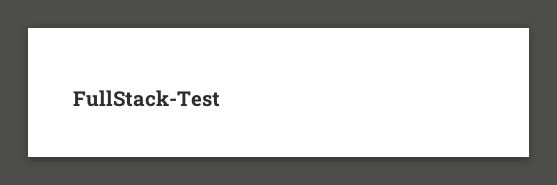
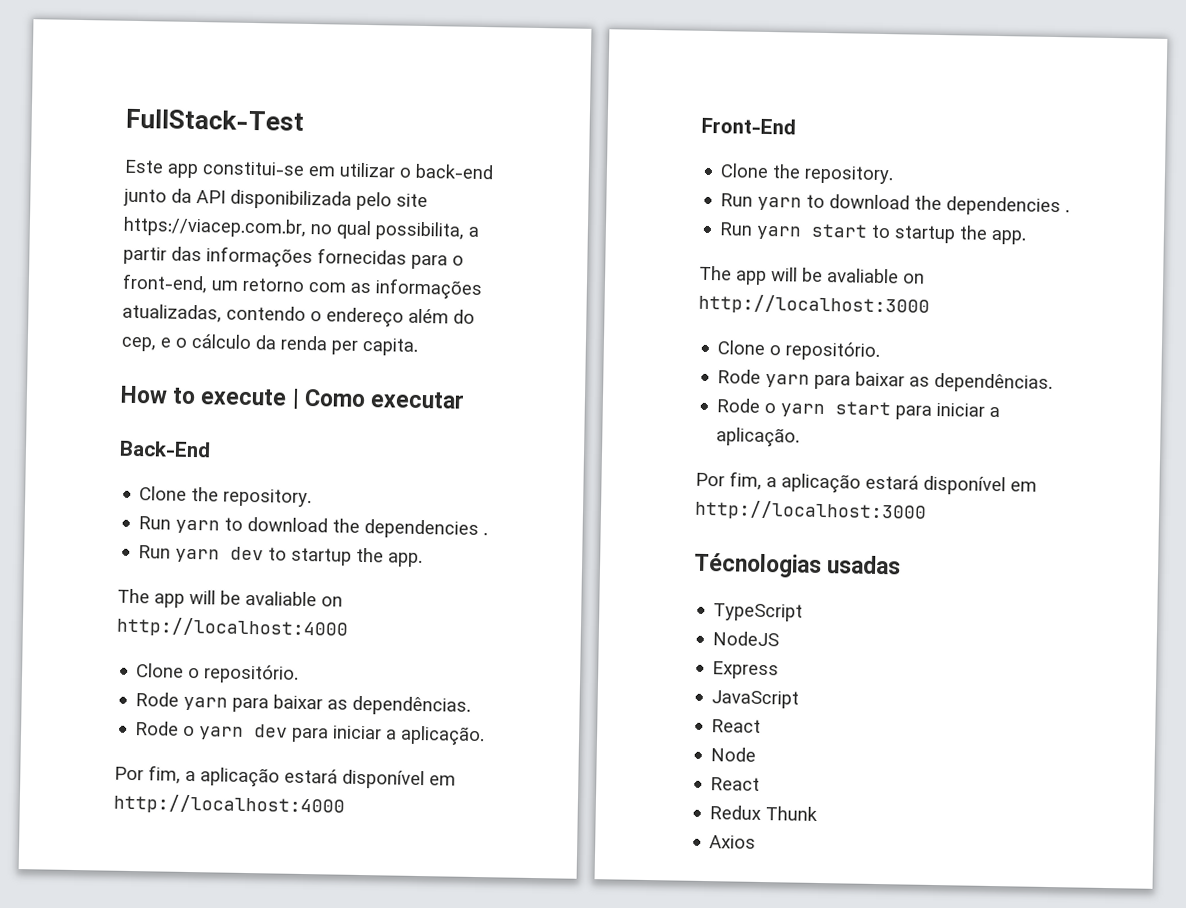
(220, 98) none -> [124,159,494,180] [123,188,428,211] [123,216,479,241] [123,246,464,270] [122,273,483,301] [122,303,475,328] [121,333,418,356] [120,385,466,409] [119,440,211,458] [139,486,313,508] [138,516,489,540] [138,545,424,568] [117,588,343,608] [116,616,349,639] [136,663,300,684] [135,692,472,716] [135,721,486,747] [114,765,456,790] [113,793,345,816] [701,117,796,135] [720,163,895,185] [720,193,1071,217] [719,222,1027,245] [699,265,925,285] [698,293,930,316] [717,340,881,362] [717,369,1054,394] [716,398,1001,420] [716,427,801,448] [695,471,1037,496] [694,499,927,522] [693,552,902,578] [713,603,804,622] [712,631,780,647] [712,661,780,680] [711,690,800,709] [711,719,762,733] [710,747,757,762] [710,777,761,791] [709,805,819,821] [709,835,757,849] // Este app constitui-se em utilizar o back-end junto da API disponibilizada pelo site https://viacep.com.br, no qual possibilita, a partir das informações fornecidas para o front-end, um retorno com as informações atualizadas, contendo o endereço além do cep, e o cálculo da renda per capita. // How to execute | Como executar // Back-End // Clone the repository. // Run yarn to download the dependencies . // Run yarn dev to startup the app. // The app will be avaliable on http://localhost:4000 // Clone o repositório. // Rode yarn para baixar as dependências. // Rode o yarn dev para iniciar a aplicação. // Por fim, a aplicação estará disponível em http://localhost:4000 // Front-End // Clone the repository. // Run yarn to download the dependencies . // Run yarn start to startup the app. // The app will be avaliable on http://localhost:3000 // Clone o repositório. // Rode yarn para baixar as dependências. // Rode o yarn start para iniciar a aplicação. // Por fim, a aplicação estará disponível em http://localhost:3000 // Técnologias usadas // TypeScript // NodeJS // Express // JavaScript // React // Node // React // Redux Thunk // Axios

